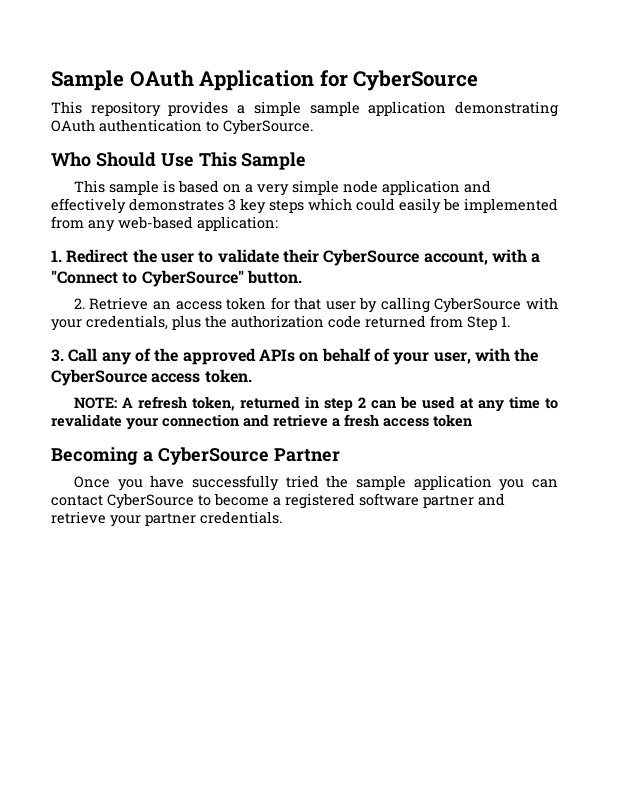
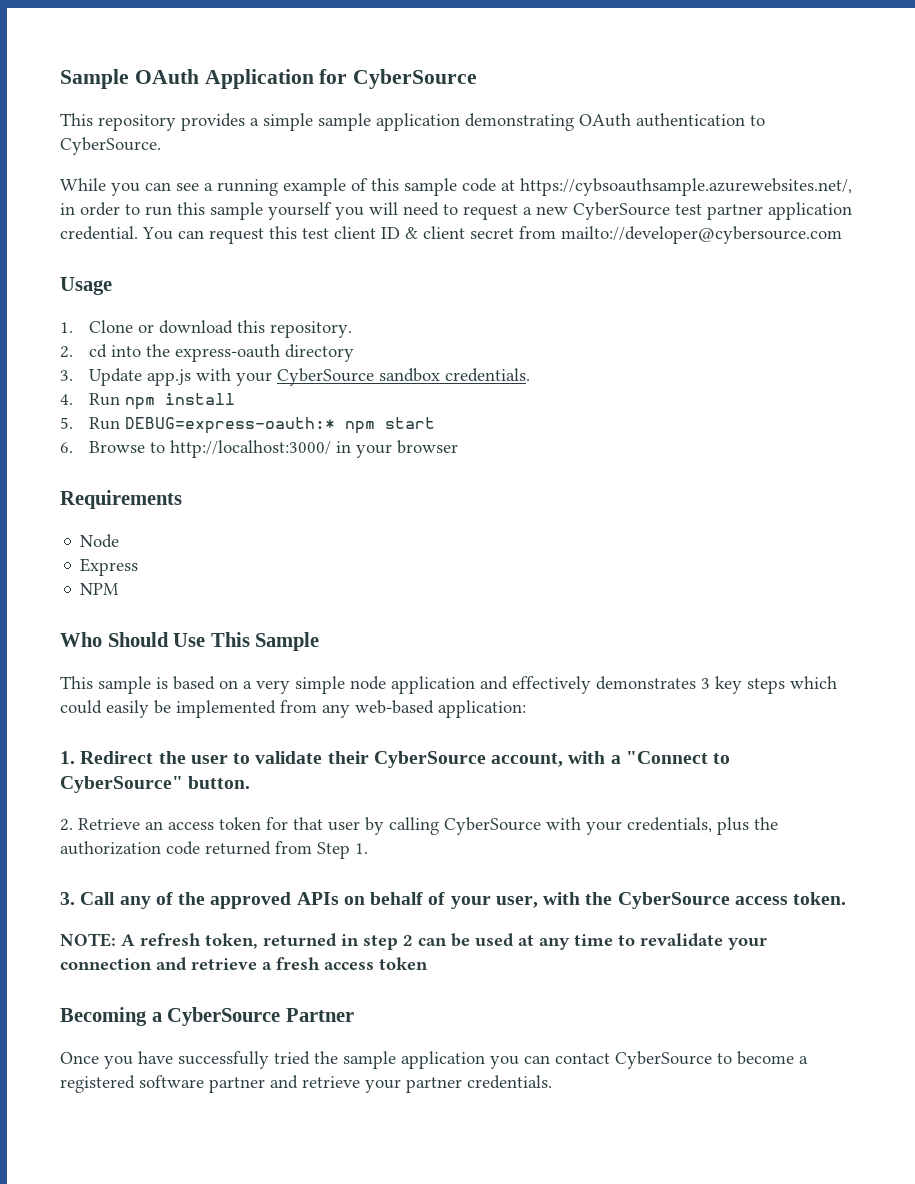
(313, 127) none -> [60,178,852,196] [60,202,852,220] [60,226,842,244] [60,277,112,295] [60,320,352,338] [60,344,354,362] [60,368,530,386] [60,393,235,410] [60,417,435,434] [60,440,458,458] [60,490,182,509] [80,534,120,548] [80,558,139,576] [80,583,120,595] // While you can see a running example of this sample code at https://cybsoauthsample.azurewebsites.net/, in order to run this sample yourself you will need to request a new CyberSource test partner application credential. You can request this test client ID & client secret from mailto://developer@cybersource.com // Usage // 1. Clone or download this repository. // 2. cd into the express-oauth directory // 3. Update app.js with your CyberSource sandbox credentials. // 4. Run npm install // 5. Run DEBUG=express-oauth:* npm start // 6. Browse to http://localhost:3000/ in your browser // Requirements // Node // Express // NPM

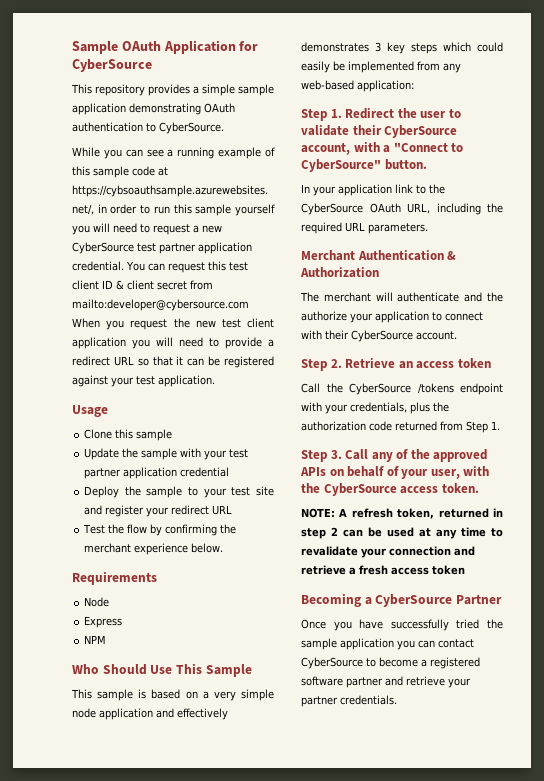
[561,226,842,244] [60,277,112,295] [60,320,352,338] [60,344,354,362] [60,368,530,386] [60,393,235,410] [60,417,435,434] [60,440,458,458] mailto://developer@cybersource.com // Usage // 1. Clone or download this repository. // 2. cd into the express-oauth directory // 3. Update app.js with your CyberSource sandbox credentials. // 4. Run npm install // 5. Run DEBUG=express-oauth:* npm start // 6. Browse to http://localhost:3000/ in your browser -> [72,299,249,311] [72,318,274,330] [72,337,274,349] [72,356,274,368] [72,375,215,387] [72,405,108,417] [84,429,173,441] [84,448,249,460] [84,467,230,479] [84,486,274,498] [84,505,233,517] [83,524,237,536] [84,543,224,555] mailto:developer@cybersource.com When you request the new test client application you will need to provide a redirect URL so that it can be registered against your test application. // Usage // Clone this sample // Update the sample with your test partner application credential // Deploy the sample to your test site and register your redirect URL // Test the flow by confirming the merchant experience below.
(526, 709) none -> [301,109,327,121] Step
(251, 782) none -> [301,184,445,196] [301,203,503,215] [301,222,428,234] [301,250,457,261] [300,267,379,278] [300,292,503,302] [301,311,483,323] [301,330,457,342] [301,359,327,371] In your application link to the CyberSource OAuth URL, including the required URL parameters. // Merchant Authentication & Authorization // The merchant will authenticate and the authorize your application to connect with their CyberSource account. // Step
[266,817,541,835] for that user by calling CyberSource -> [301,383,503,395] // Call the CyberSource /tokens endpoint
(368, 848) none -> [301,450,327,462] Step

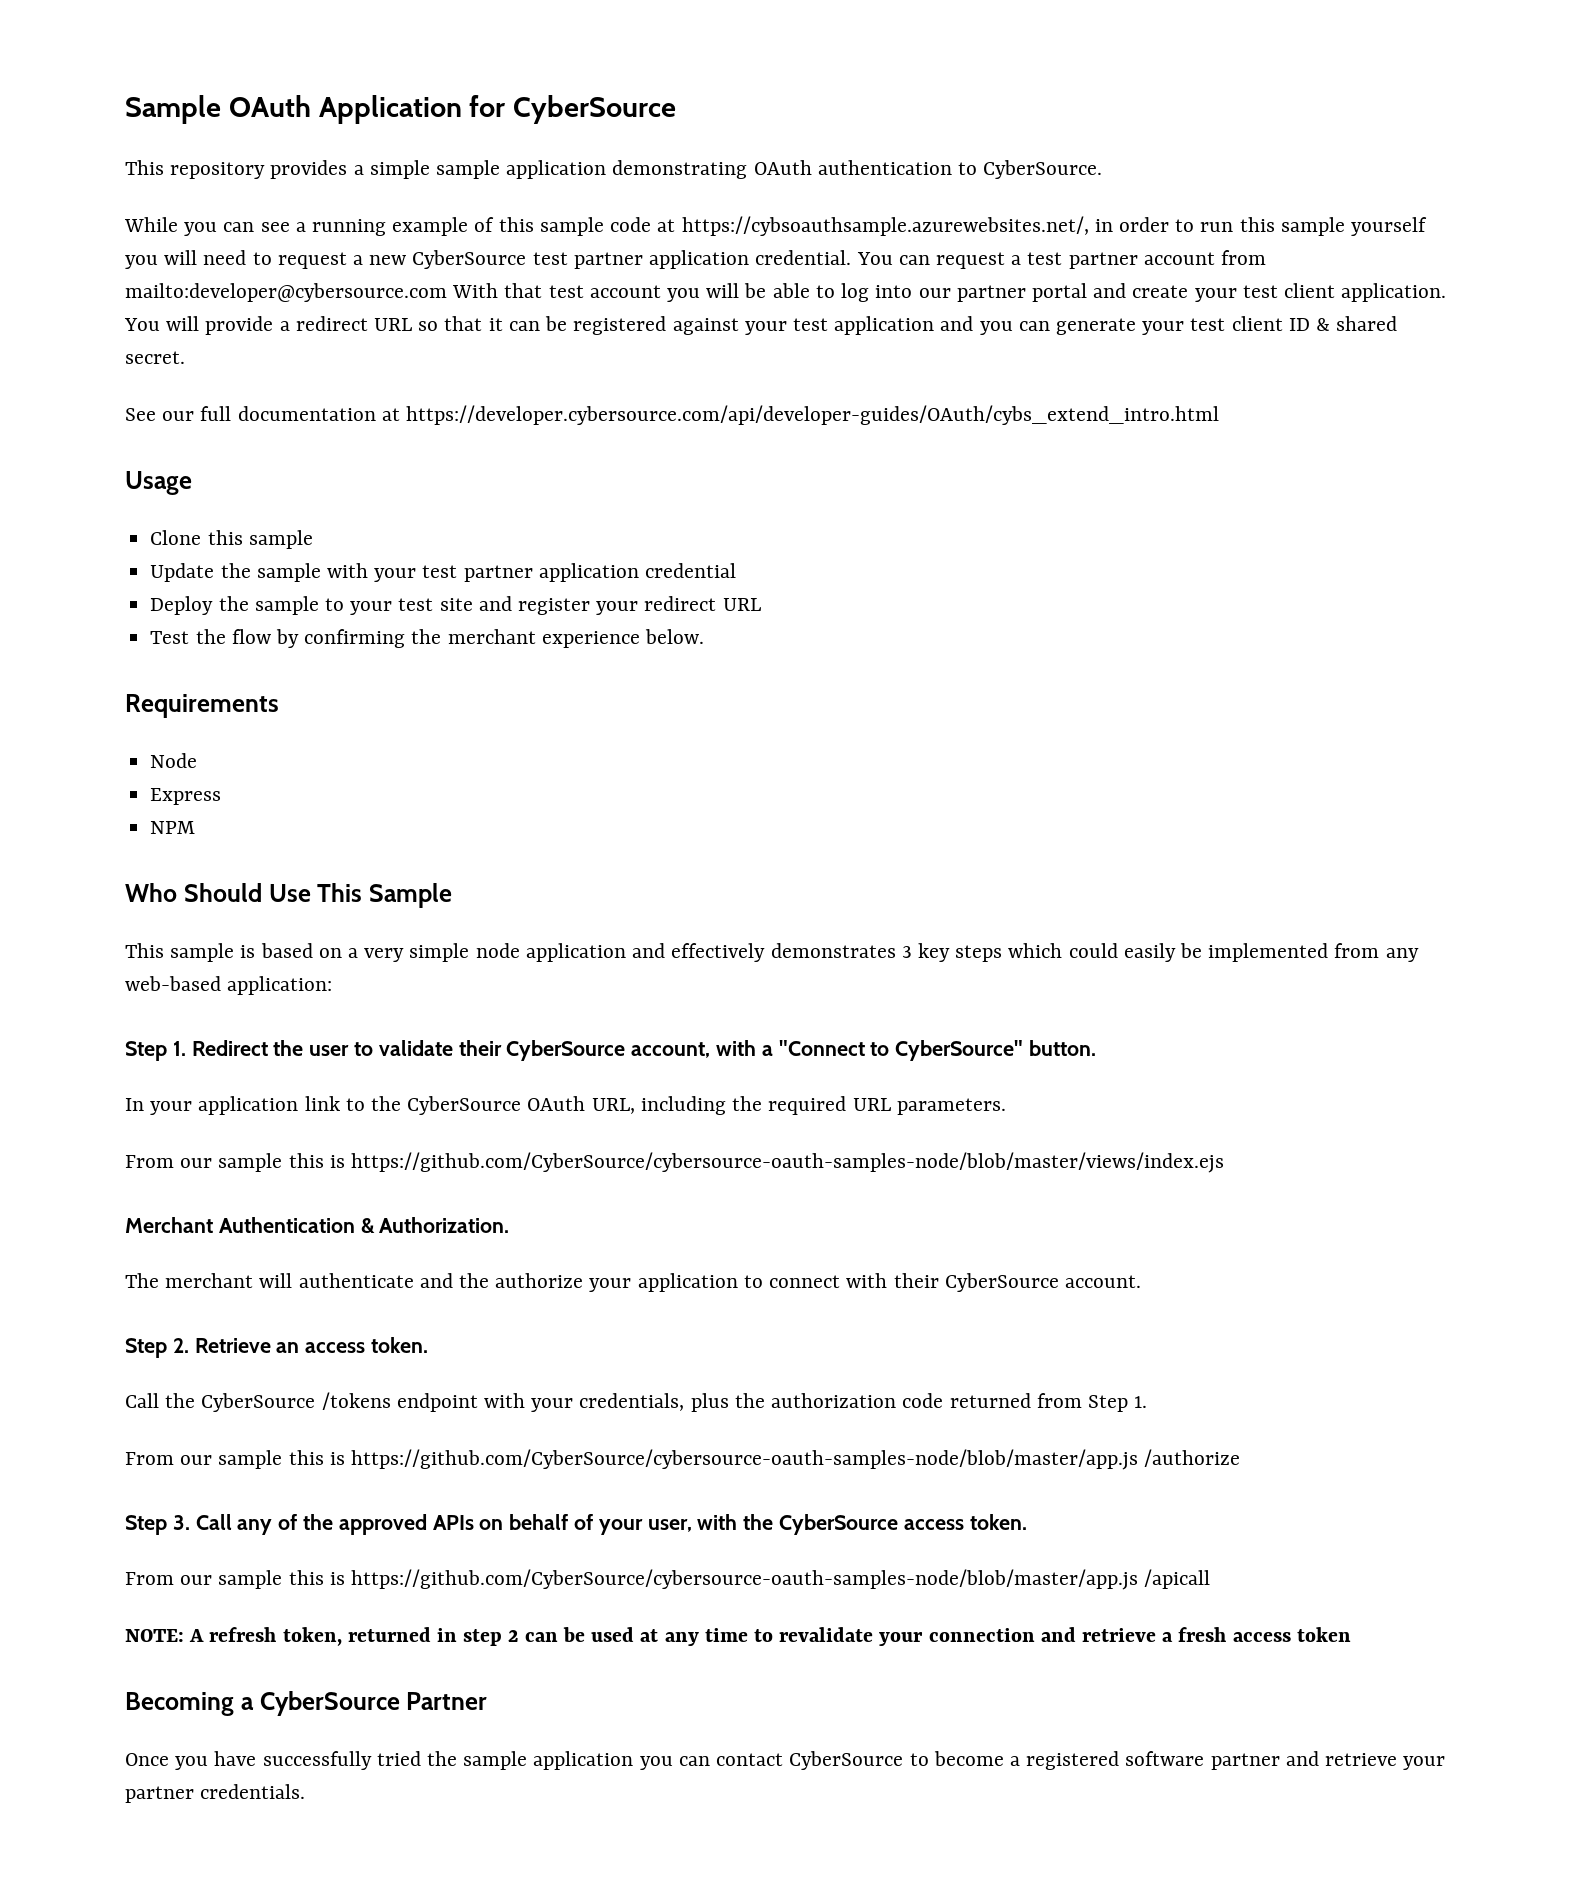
[207,261,248,271] [72,280,213,290] [72,299,249,311] [72,318,274,330] [72,337,219,349] this test client ID & client secret from mailto:developer@cybersource.com When you request the new test client application you will need to -> [1011,250,1266,269] [125,283,1447,302] [124,316,200,331] a test partner account from mailto:developer@cybersource.com With that test account you will be able to log into our partner portal and create your test client application. You will
[158,375,215,387] application. -> [834,316,1398,335] [125,351,185,364] [125,405,1220,425] application and you can generate your test client ID & shared secret. // See our full documentation at https://developer.cybersource.com/api/developer-guides/OAuth/cybs_extend_intro.html
(428, 228) none -> [125,1152,1225,1173] // From our sample this is https://github.com/CyberSource/cybersource-oauth-samples-node/blob/master/views/index.ejs
[300,267,379,278] Authorization -> [379,1217,510,1233] Authorization.
[457,358,491,368] token -> [371,1337,429,1353] token.
(500, 425) none -> [125,1449,1241,1470] // From our sample this is https://github.com/CyberSource/cybersource-oauth-samples-node/blob/master/app.js /authorize
(479, 488) none -> [125,1569,1211,1590] // From our sample this is https://github.com/CyberSource/cybersource-oauth-samples-node/blob/master/app.js /apicall

